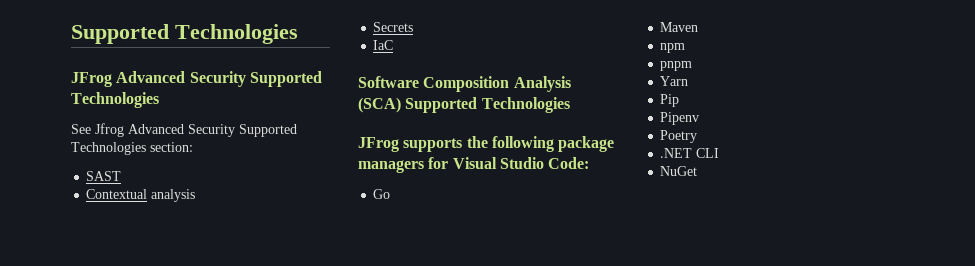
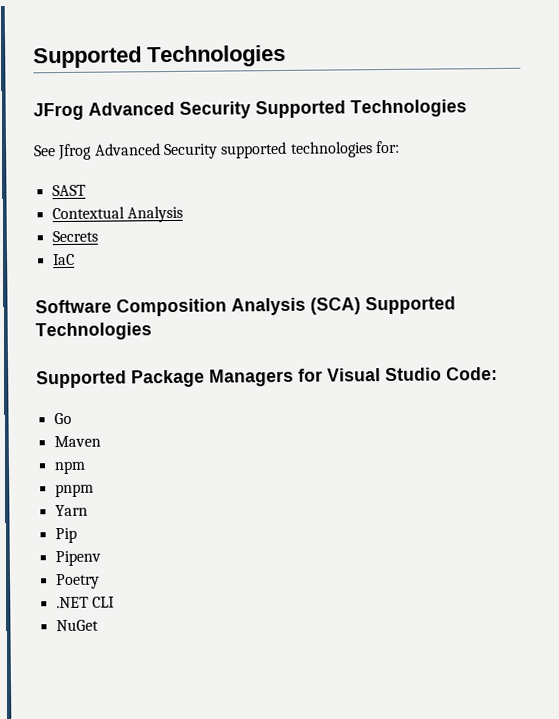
[239,124,297,137] [71,142,193,155] Supported Technologies section: -> [220,140,400,159] supported technologies for:
[151,189,196,202] analysis -> [126,205,183,223] Analysis
[358,136,615,152] [358,160,424,173] JFrog supports the following package managers -> [36,368,294,389] Supported Package Managers

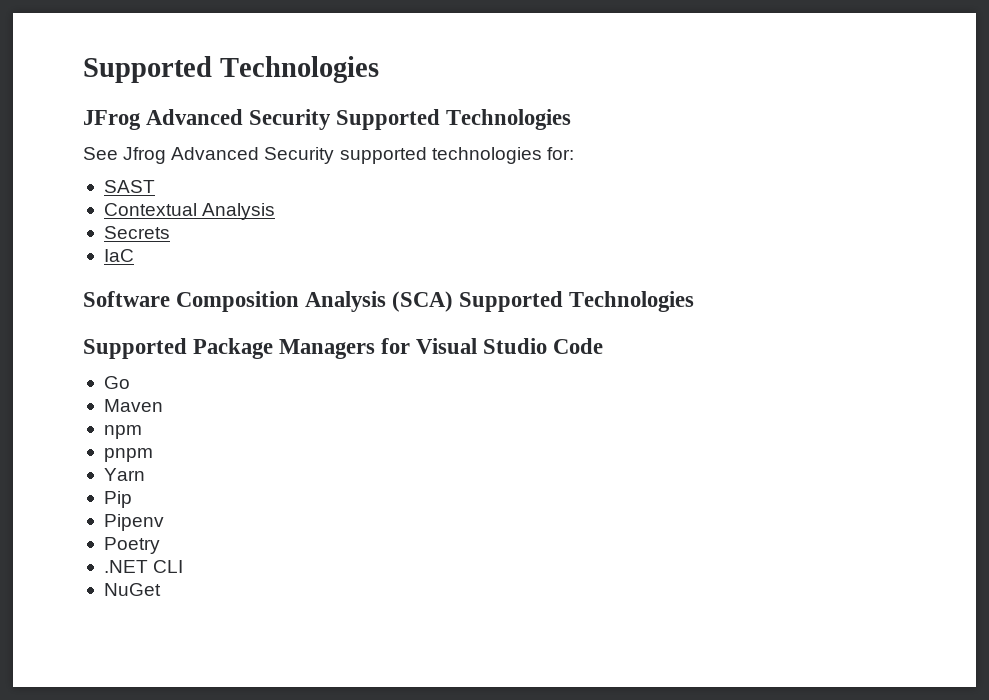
[446,366,498,381] Code: -> [553,338,604,354] Code

